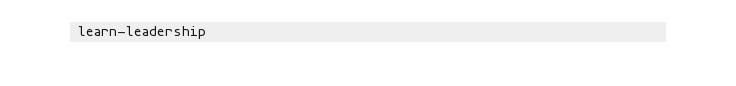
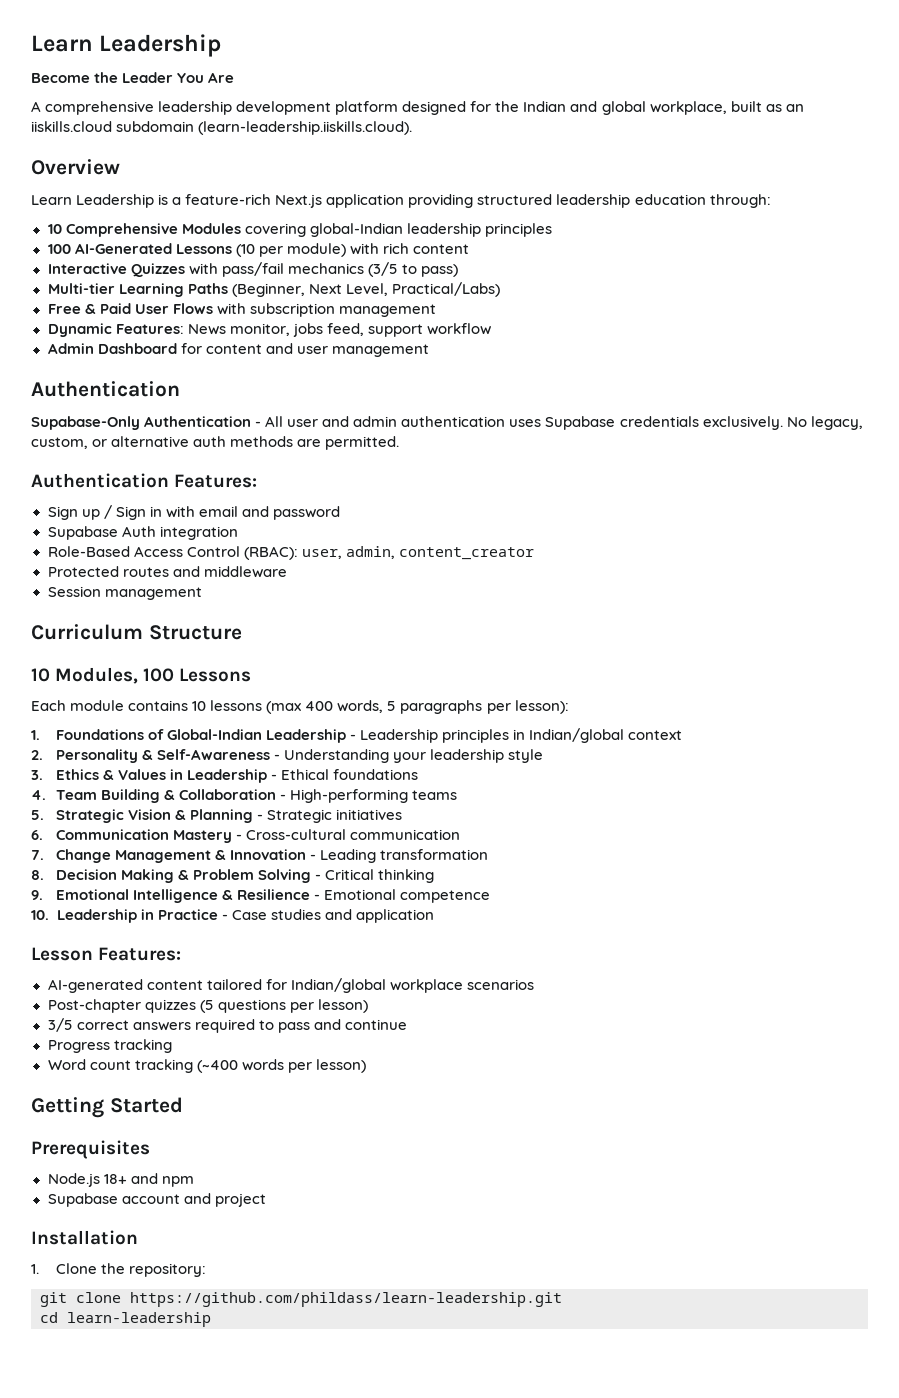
(78, 32) none -> [31,34,222,57] [31,72,235,83] [31,101,804,115] [31,121,413,135] [31,159,120,175] [31,194,771,208] [47,223,552,237] [47,243,469,257] [47,262,458,277] [47,282,500,297] [47,303,436,317] [47,323,491,337] [47,343,429,357] [31,381,180,397] [31,416,863,430] [31,436,400,450] [31,473,258,488] [47,505,340,520] [47,526,238,540] [47,546,534,560] [47,566,287,578] [47,586,202,600] [31,624,242,640] [31,667,252,684] [31,700,569,714] [31,728,683,743] [31,749,544,763] [31,769,419,783] [31,789,458,803] [31,809,403,823] [31,829,461,843] [31,849,489,863] [31,869,435,883] [31,889,491,903] [31,909,434,923] [31,947,182,961] [47,978,534,993] [47,999,368,1013] [47,1018,407,1033] [47,1039,172,1053] [47,1059,366,1073] [31,1097,183,1118] [31,1140,150,1159] [47,1173,194,1187] [47,1193,266,1207] [31,1230,138,1245] [31,1263,206,1277] [40,1292,562,1307] [40,1312,58,1323] Learn Leadership // Become the Leader You Are // A comprehensive leadership development platform designed for the Indian and global workplace, built as an iiskills.cloud subdomain (learn-leadership.iiskills.cloud). // Overview // Learn Leadership is a feature-rich Next.js application providing structured leadership education through: // 10 Comprehensive Modules covering global-Indian leadership principles // 100 AI-Generated Lessons (10 per module) with rich content // Interactive Quizzes with pass/fail mechanics (3/5 to pass) // Multi-tier Learning Paths (Beginner, Next Level, Practical/Labs) // Free & Paid User Flows with subscription management // Dynamic Features: News monitor, jobs feed, support workflow // Admin Dashboard for content and user management // Authentication // Supabase-Only Authentication - All user and admin authentication uses Supabase credentials exclusively. No legacy, custom, or alternative auth methods are permitted. // Authentication Features: // Sign up / Sign in with email and password // Supabase Auth integration // Role-Based Access Control (RBAC): user, admin, content_creator // Protected routes and middleware // Session management // Curriculum Structure // 10 Modules, 100 Lessons // Each module contains 10 lessons (max 400 words, 5 paragraphs per lesson): // 1. Foundations of Global-Indian Leadership - Leadership principles in Indian/global context // 2. Personality & Self-Awareness - Understanding your leadership style // 3. Ethics & Values in Leadership - Ethical foundations // 4. Team Building & Collaboration - High-performing teams // 5. Strategic Vision & Planning - Strategic initiatives // 6. Communication Mastery - Cross-cultural communication // 7. Change Management & Innovation - Leading transformation // 8. Decision Making & Problem Solving - Critical thinking // 9. Emotional Intelligence & Resilience - Emotional competence // 10. Leadership in Practice - Case studies and application // Lesson Features: // AI-generated content tailored for Indian/global workplace scenarios // Post-chapter quizzes (5 questions per lesson) // 3/5 correct answers required to pass and continue // Progress tracking // Word count tracking (~400 words per lesson) // Getting Started // Prerequisites // Node.js 18+ and npm // Supabase account and project // Installation // 1. Clone the repository: // git clone https://github.com/phildass/learn-leadership.git // cd

